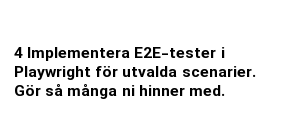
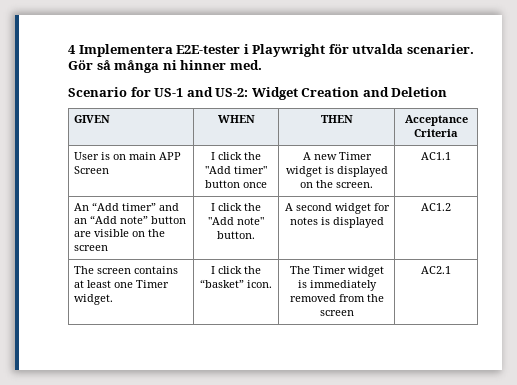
(225, 90) none -> [68,87,448,100] [74,115,111,123] [217,115,255,123] [320,115,353,123] [404,115,468,126] [414,129,458,137] [74,152,182,160] [74,166,110,174] [211,152,261,160] [205,166,267,174] [205,180,267,188] [302,152,372,160] [285,166,388,177] [300,180,373,188] [421,152,451,160] [74,202,180,211] [74,215,187,224] [74,229,166,237] [74,245,109,251] [211,203,261,211] [208,217,264,225] [217,231,255,239] [284,203,390,214] [289,217,384,228] [421,203,451,211] [74,266,179,274] [74,280,170,288] [74,294,114,305] [211,266,261,274] [200,279,272,288] [289,266,384,277] [297,280,377,291] [289,294,384,302] [319,310,354,316] [421,266,451,274] // Scenario for US-1 and US-2: Widget Creation and Deletion // GIVEN | WHEN | THEN | Acceptance Criteria // User is on main APP Screen | I click the "Add timer" button once | A new Timer widget is displayed on the screen. | AC1.1 // An “Add timer” and an “Add note” button are visible on the screen | I click the "Add note" button. | A second widget for notes is displayed | AC1.2 // The screen contains at least one Timer widget. | I click the “basket” icon. | The Timer widget is immediately removed from the screen | AC2.1

